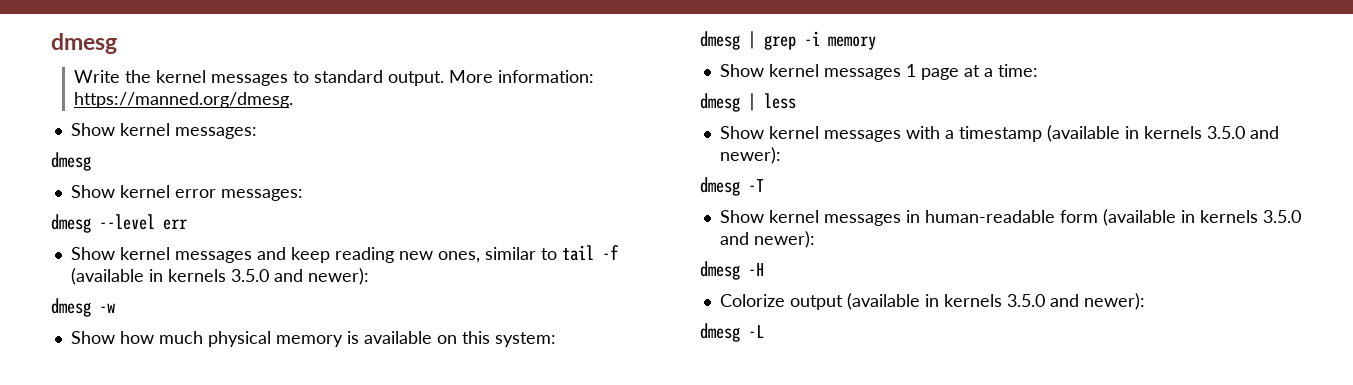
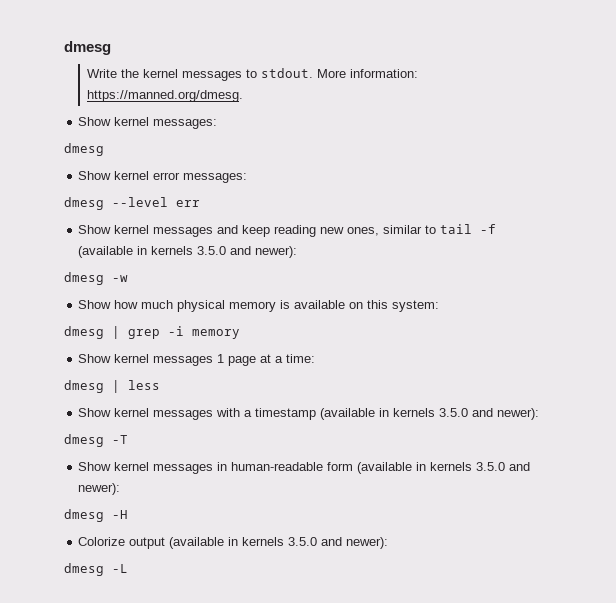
[314,70,445,86] standard output. -> [261,68,314,78] stdout.

